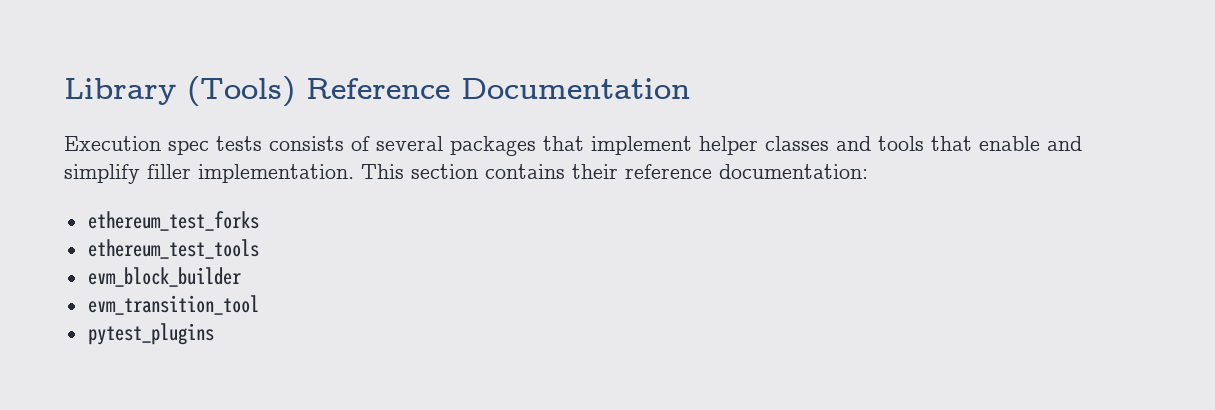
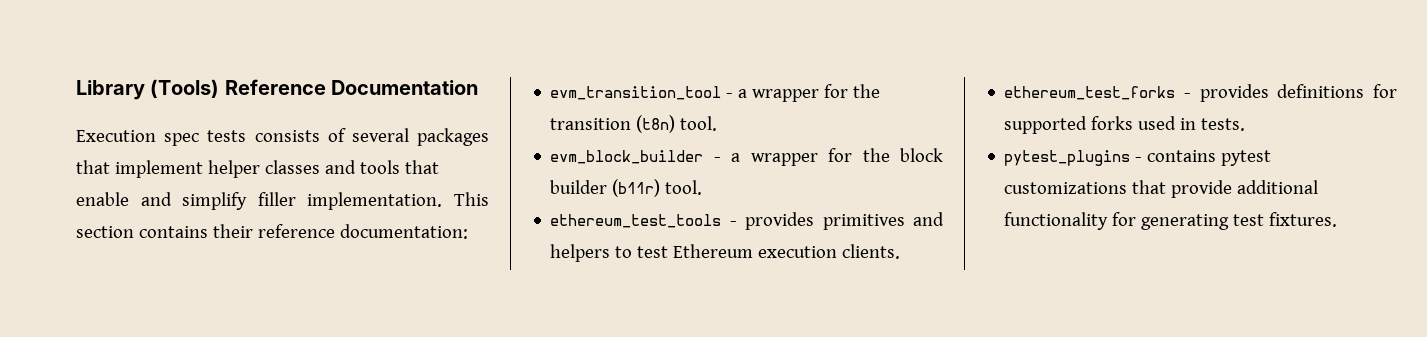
[87,211,259,231] [87,239,259,259] [87,267,241,287] [87,295,259,315] [87,323,214,345] ethereum_test_forks // ethereum_test_tools // evm_block_builder // evm_transition_tool // pytest_plugins -> [550,84,881,102] [550,115,718,133] [550,148,943,166] [550,179,703,197] [550,212,944,230] [550,244,901,262] [1004,84,1397,102] [1004,116,1246,134] [1004,150,1272,166] [1004,180,1319,198] [1004,212,1338,230] evm_transition_tool - a wrapper for the transition (t8n) tool. // evm_block_builder - a wrapper for the block builder (b11r) tool. // ethereum_test_tools - provides primitives and helpers to test Ethereum execution clients. // ethereum_test_forks - provides definitions for supported forks used in tests. // pytest_plugins - contains pytest customizations that provide additional functionality for generating test fixtures.

